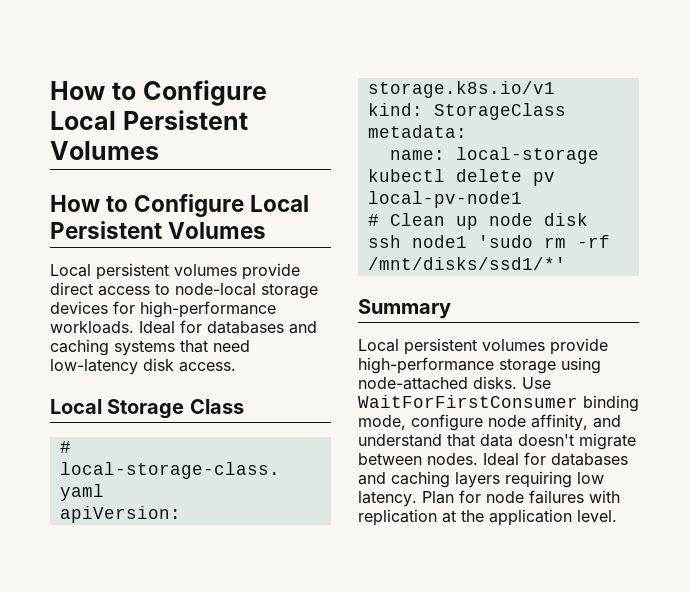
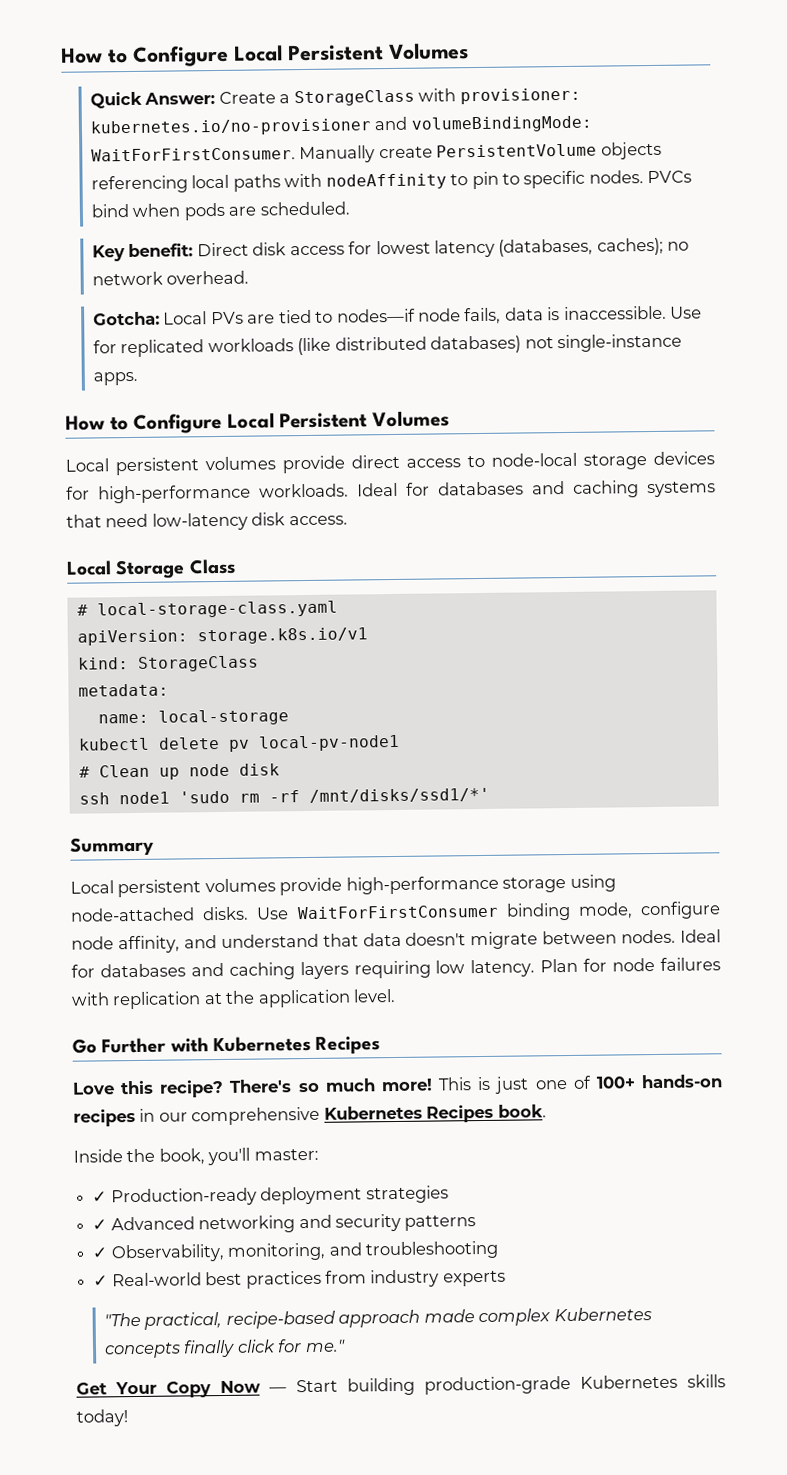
[50,80,267,106] [50,110,248,130] [50,141,159,160] How to Configure Local Persistent Volumes -> [61,43,469,67] [89,87,581,109] [89,115,593,137] [90,141,662,164] [90,170,693,194] [90,201,350,221] [91,237,690,262] [91,270,250,286] [92,305,703,326] [92,333,683,358] [92,371,138,386] How to Configure Local Persistent Volumes // Quick Answer: Create a StorageClass with provisioner: kubernetes.io/no-provisioner and volumeBindingMode: WaitForFirstConsumer. Manually create PersistentVolume objects referencing local paths with nodeAffinity to pin to specific nodes. PVCs bind when pods are scheduled. // Key benefit: Direct disk access for lowest latency (databases, caches); no network overhead. // Gotcha: Local PVs are tied to nodes—if node fails, data is inaccessible. Use for replicated workloads (like distributed databases) not single-instance apps.
(617, 516) none -> [72,1035,381,1055] [72,1074,723,1098] [73,1104,547,1127] [73,1147,319,1166] [92,1185,449,1207] [92,1213,477,1234] [92,1240,499,1263] [93,1269,506,1289] [103,1307,652,1330] [103,1339,346,1359] [76,1374,726,1398] [76,1409,128,1427] // Go Further with Kubernetes Recipes // Love this recipe? There's so much more! This is just one of 100+ hands-on recipes in our comprehensive Kubernetes Recipes book. // Inside the book, you'll master: // ✓ Production-ready deployment strategies // ✓ Advanced networking and security patterns // ✓ Observability, monitoring, and troubleshooting // ✓ Real-world best practices from industry experts // "The practical, recipe-based approach made complex Kubernetes concepts finally click for me." // Get Your Copy Now — Start building production-grade Kubernetes skills today!

